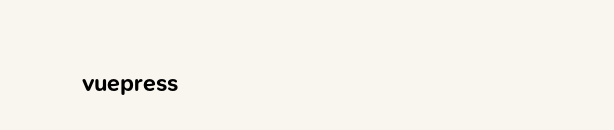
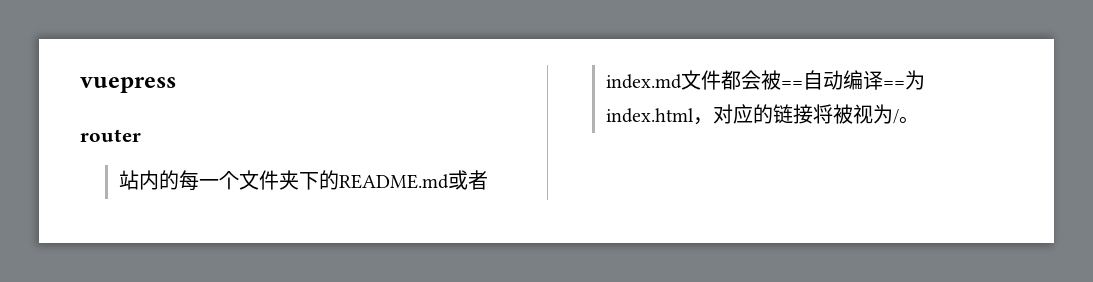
(178, 86) none -> [80,129,141,142] [119,170,489,191] [606,70,926,90] [606,104,920,125] // router // 站内的每一个文件夹下的README.md或者index.md文件都会被==自动编译==为index.html，对应的链接将被视为/。

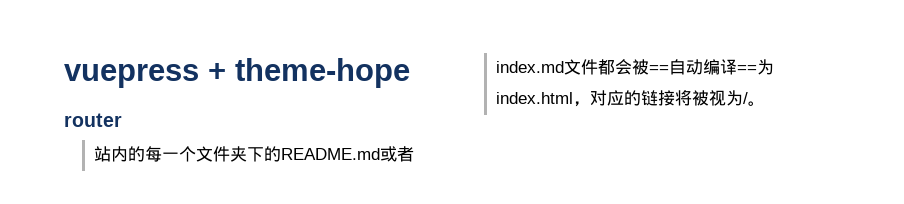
(176, 85) none -> [208,58,410,88] + theme-hope

